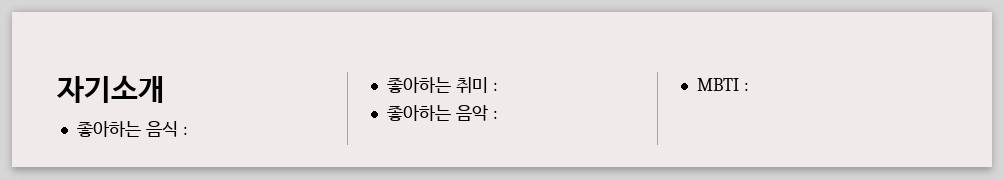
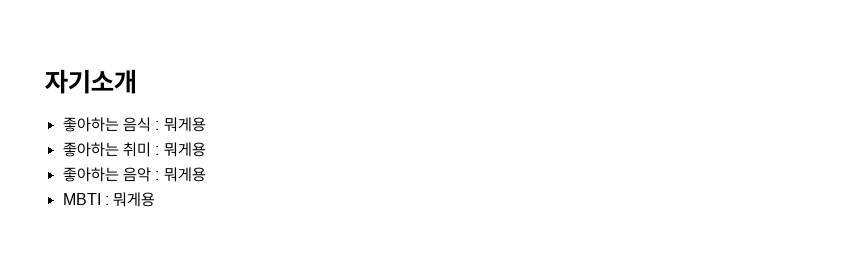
(188, 130) none -> [163,117,206,132] 뭐게용
(498, 86) none -> [163,142,206,157] 뭐게용
(498, 114) none -> [163,167,206,182] 뭐게용
(749, 86) none -> [113,192,156,207] 뭐게용

